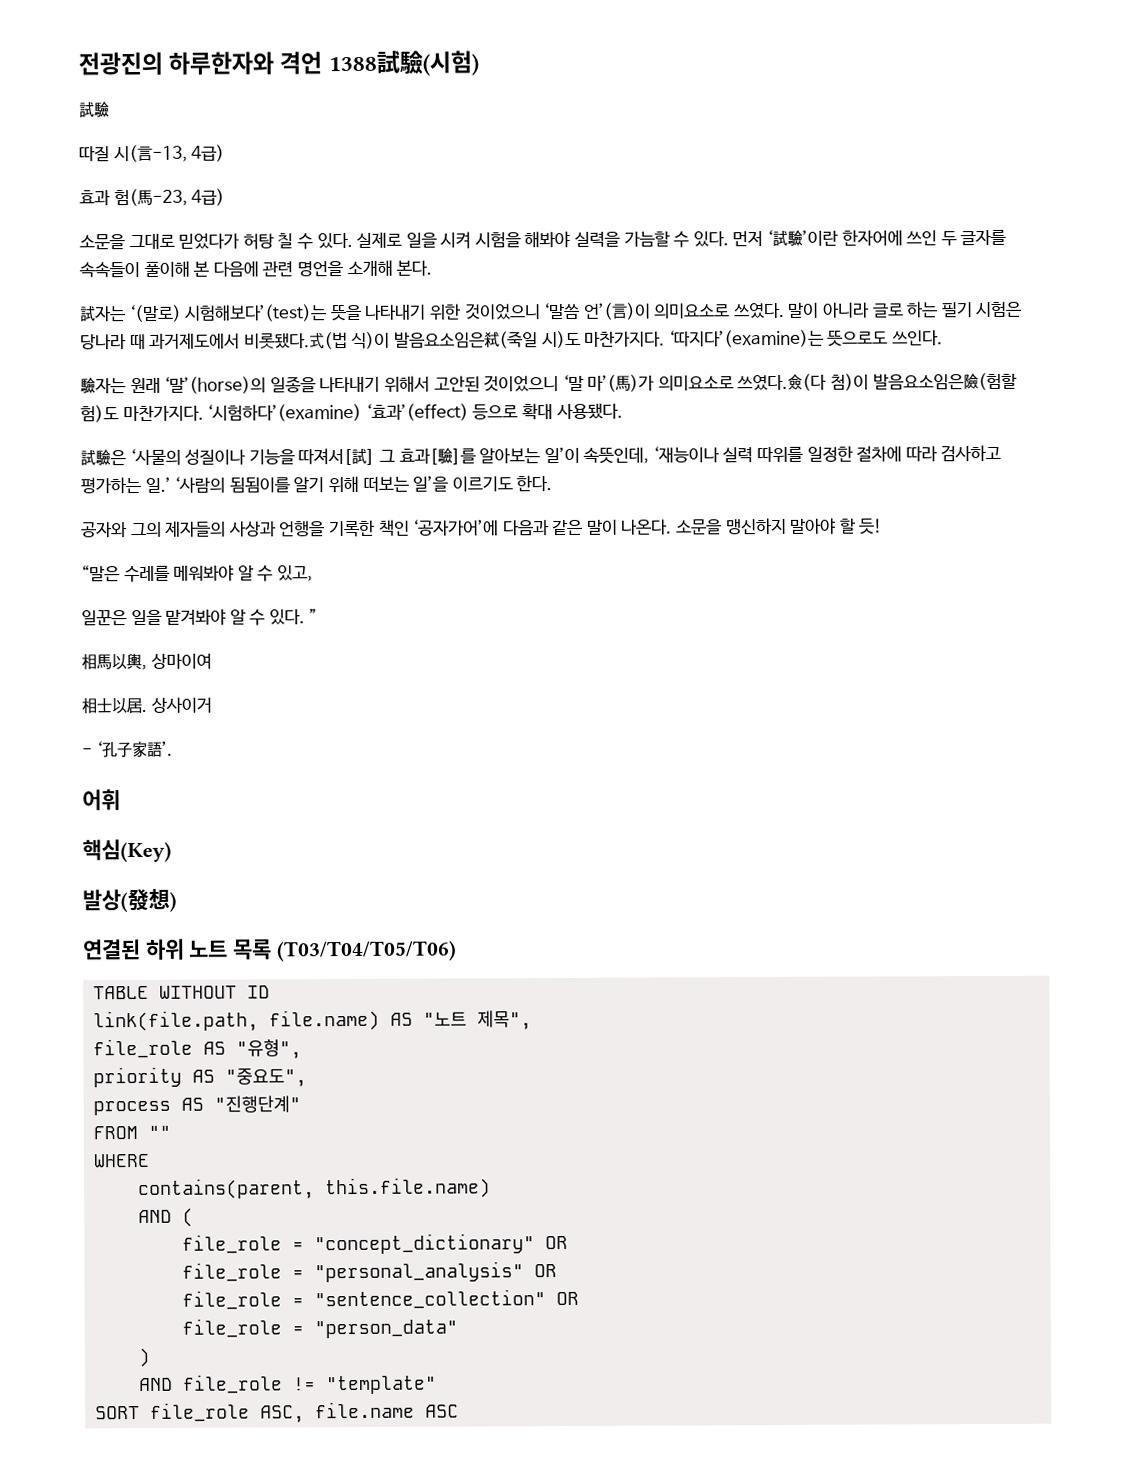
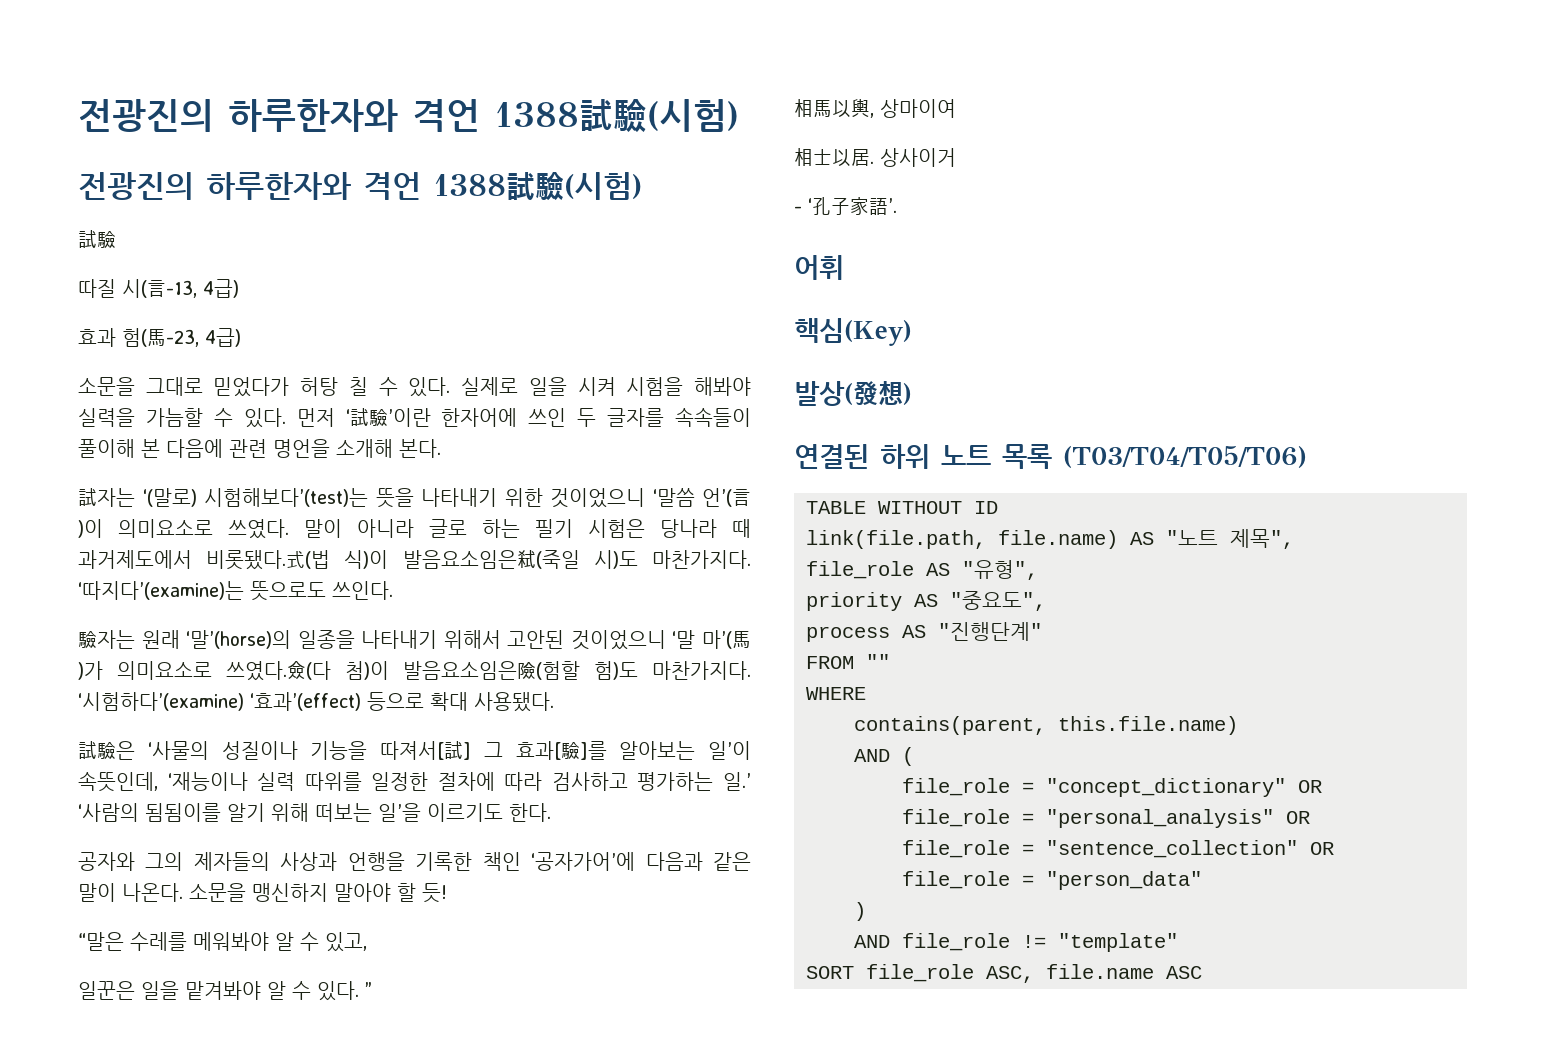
[78,50,479,76] 전광진의 하루한자와 격언 1388試驗(시험) -> [78,99,739,132] [78,172,642,200] 전광진의 하루한자와 격언 1388試驗(시험) // 전광진의 하루한자와 격언 1388試驗(시험)

